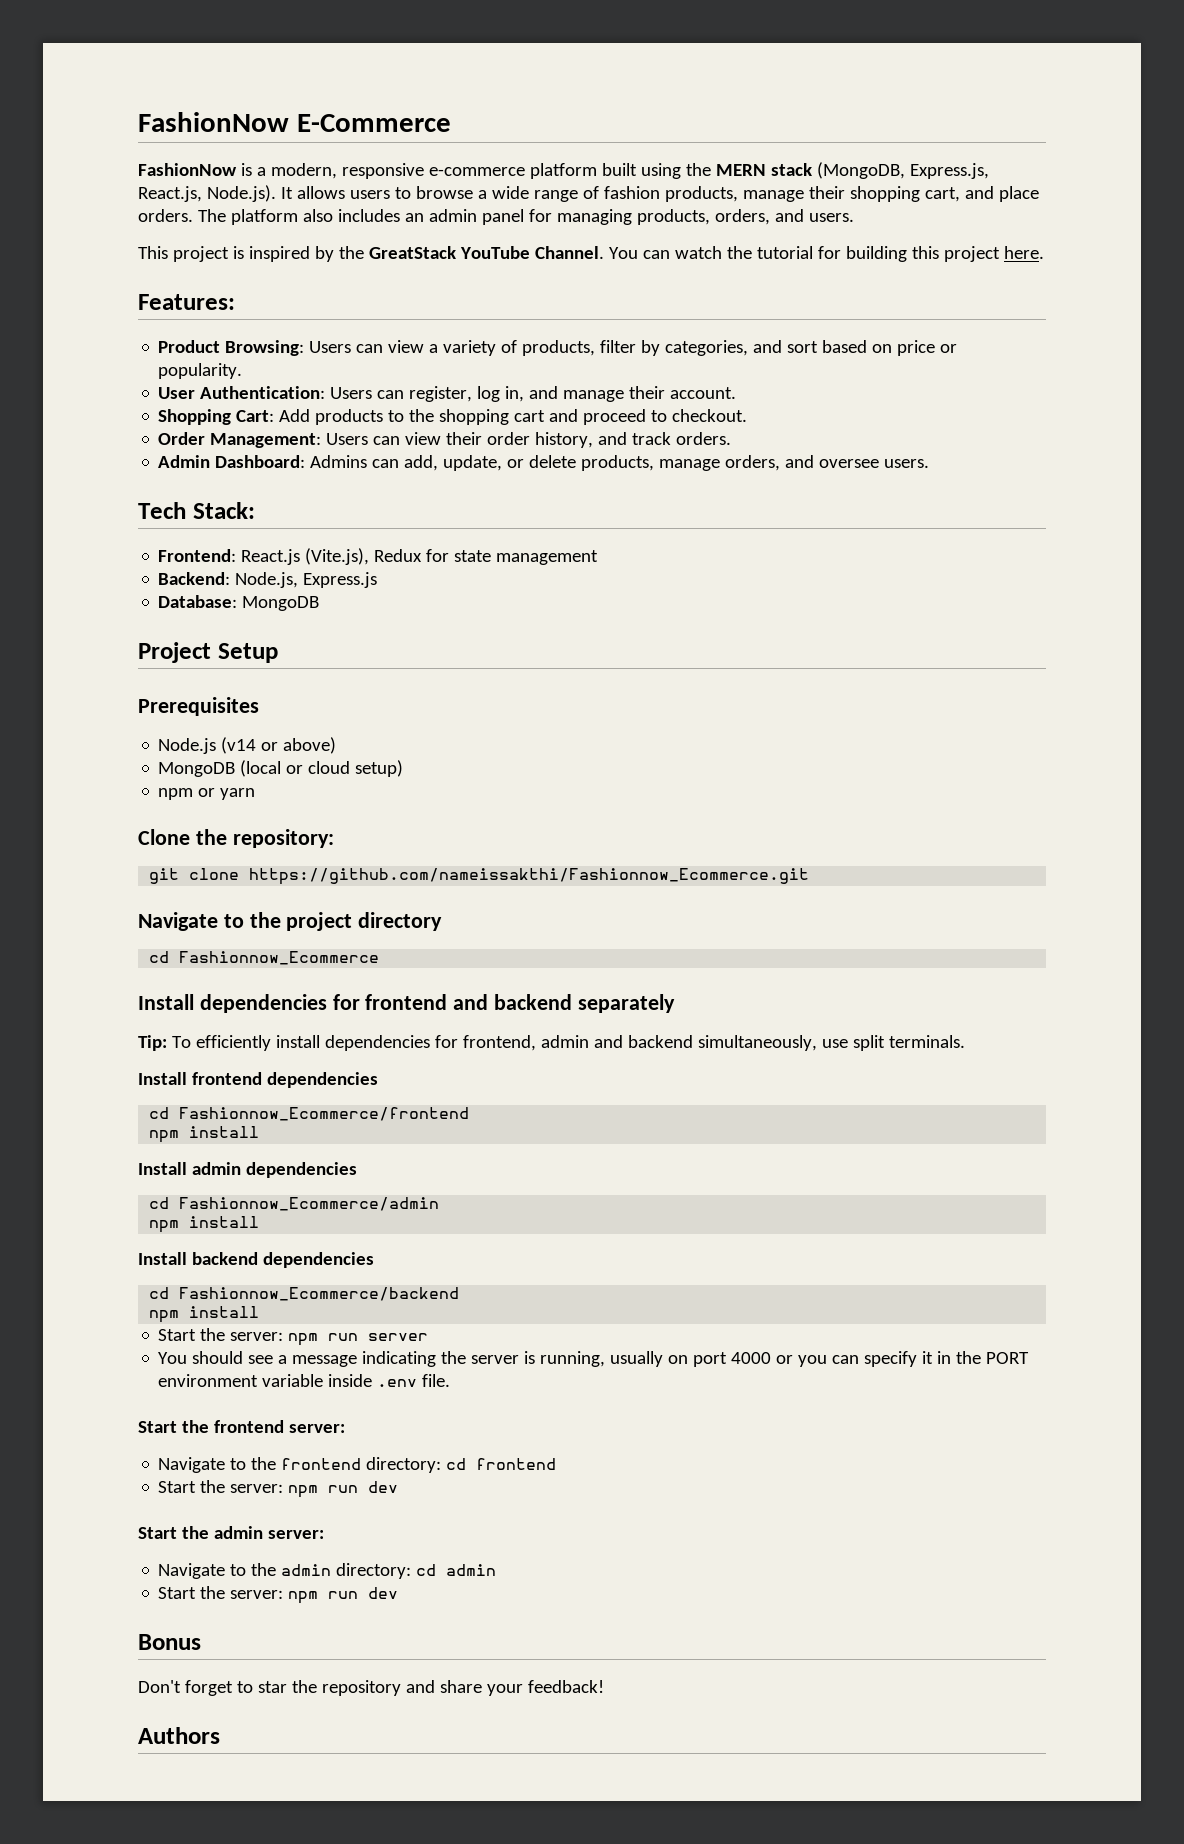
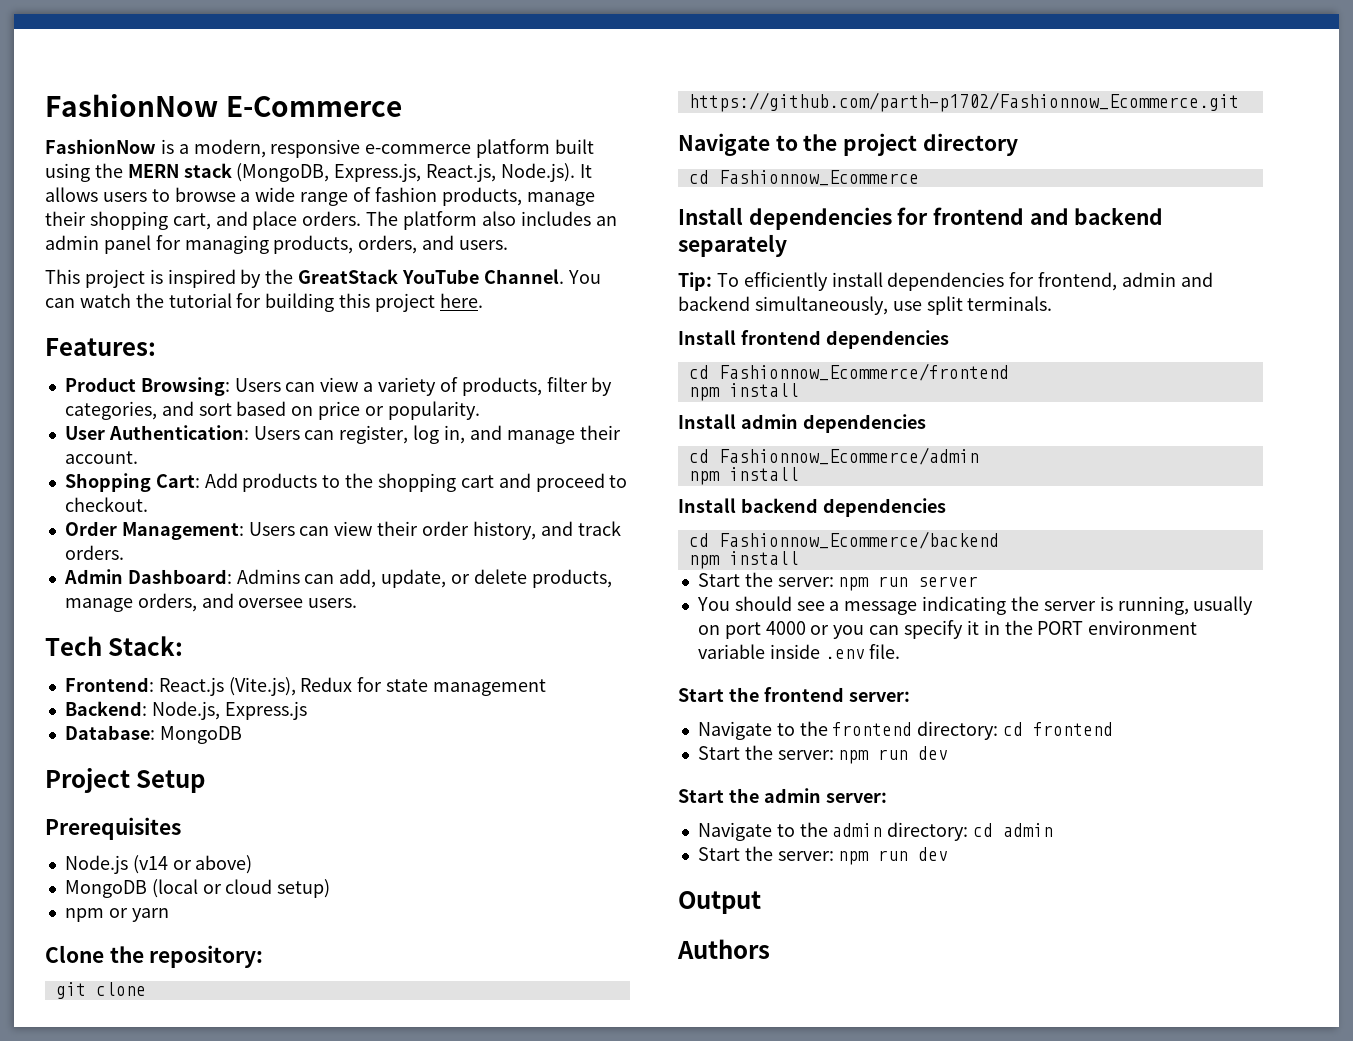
[249,868,810,885] https://github.com/nameissakthi/Fashionnow_Ecommerce.git -> [688,92,1239,112] https://github.com/parth-p1702/Fashionnow_Ecommerce.git
[138,1634,201,1650] [138,1680,604,1696] Bonus // Don't forget to star the repository and share your feedback! -> [678,891,761,914] Output

